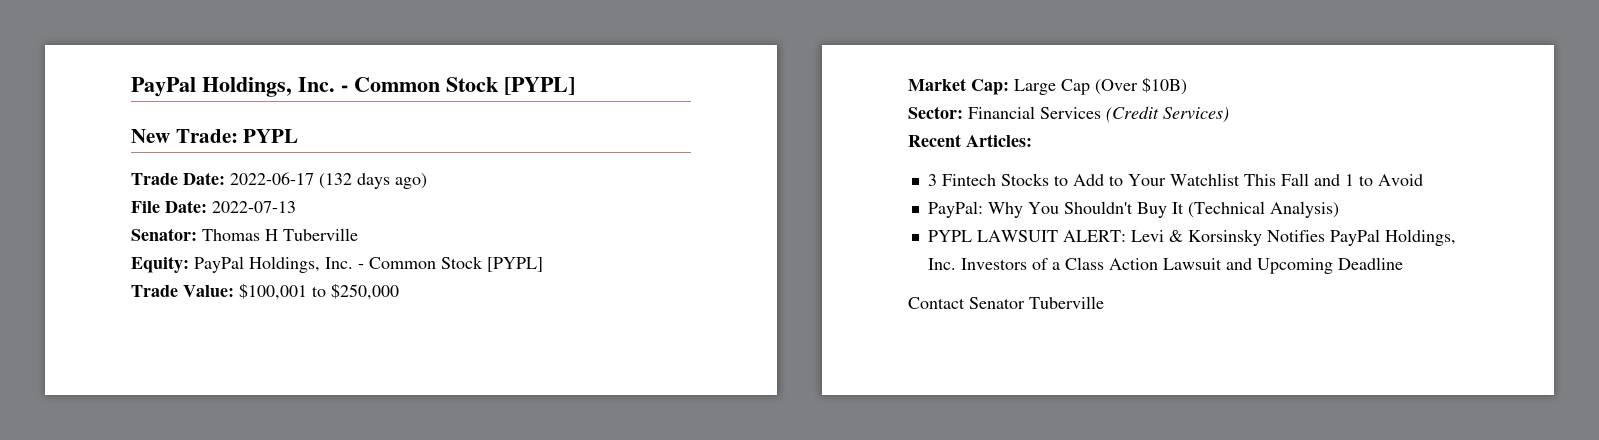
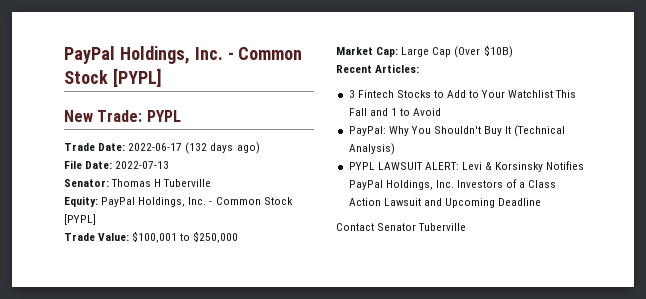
[908,106,1229,123] // Sector: Financial Services (Credit Services) -> (513, 51) none

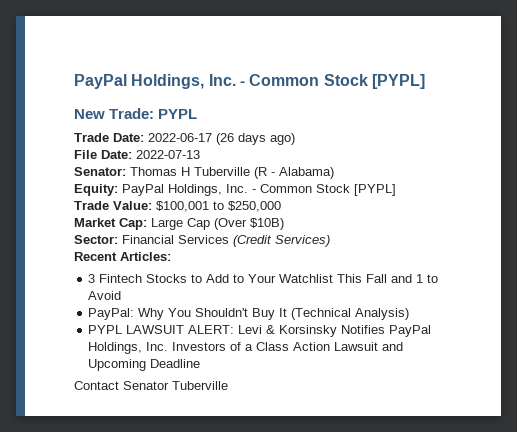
[185,142,208,154] (132 -> [216,133,234,145] (26
(212, 183) none -> [254,167,334,179] (R - Alabama)
(513, 51) none -> [74,235,330,247] // Sector: Financial Services (Credit Services)

